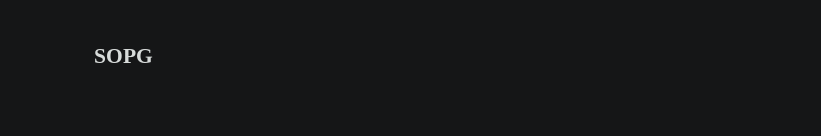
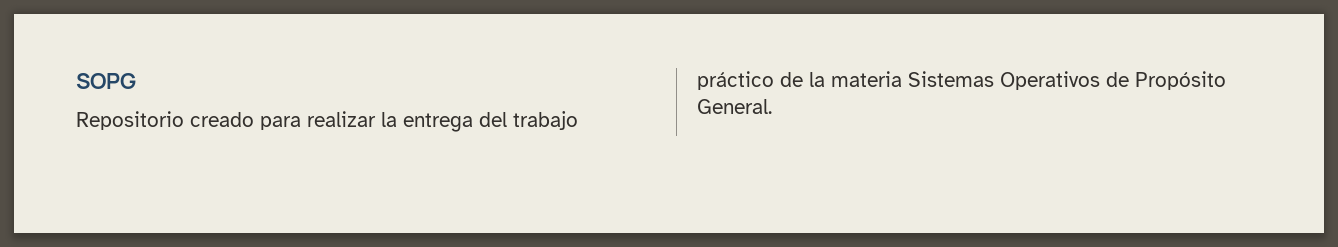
(153, 56) none -> [76,111,578,132] [697,71,1226,90] [697,99,772,114] // Repositorio creado para realizar la entrega del trabajo práctico de la materia Sistemas Operativos de Propósito General.

